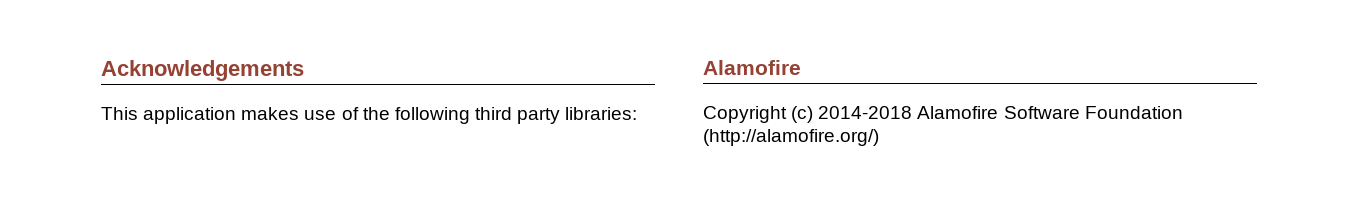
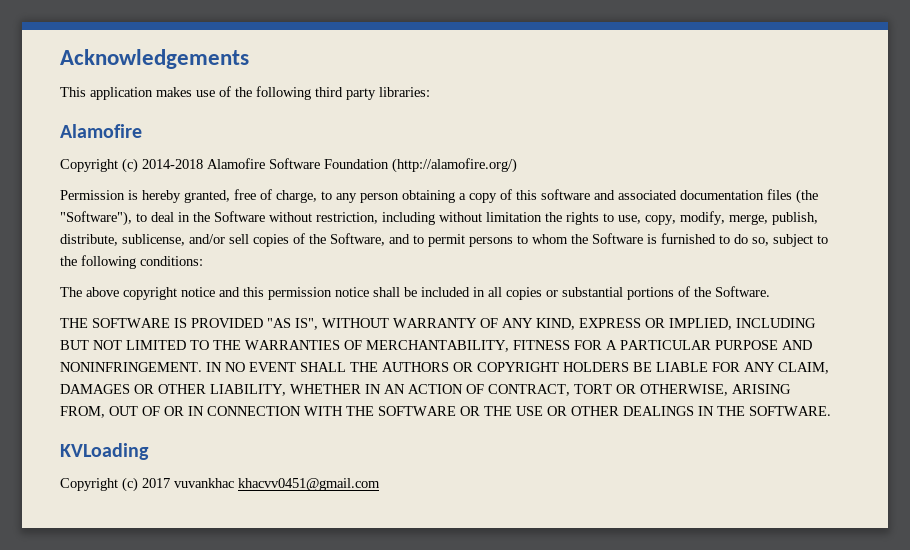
(879, 137) none -> [60,189,818,204] [60,211,818,226] [60,233,828,247] [60,255,203,269] [60,286,770,300] [60,318,816,330] [60,340,812,352] [60,362,829,374] [60,384,791,396] [60,406,831,418] [60,443,149,460] [60,477,380,492] // Permission is hereby granted, free of charge, to any person obtaining a copy of this software and associated documentation files (the "Software"), to deal in the Software without restriction, including without limitation the rights to use, copy, modify, merge, publish, distribute, sublicense, and/or sell copies of the Software, and to permit persons to whom the Software is furnished to do so, subject to the following conditions: // The above copyright notice and this permission notice shall be included in all copies or substantial portions of the Software. // THE SOFTWARE IS PROVIDED "AS IS", WITHOUT WARRANTY OF ANY KIND, EXPRESS OR IMPLIED, INCLUDING BUT NOT LIMITED TO THE WARRANTIES OF MERCHANTABILITY, FITNESS FOR A PARTICULAR PURPOSE AND NONINFRINGEMENT. IN NO EVENT SHALL THE AUTHORS OR COPYRIGHT HOLDERS BE LIABLE FOR ANY CLAIM, DAMAGES OR OTHER LIABILITY, WHETHER IN AN ACTION OF CONTRACT, TORT OR OTHERWISE, ARISING FROM, OUT OF OR IN CONNECTION WITH THE SOFTWARE OR THE USE OR OTHER DEALINGS IN THE SOFTWARE. // KVLoading // Copyright (c) 2017 vuvankhac khacvv0451@gmail.com

